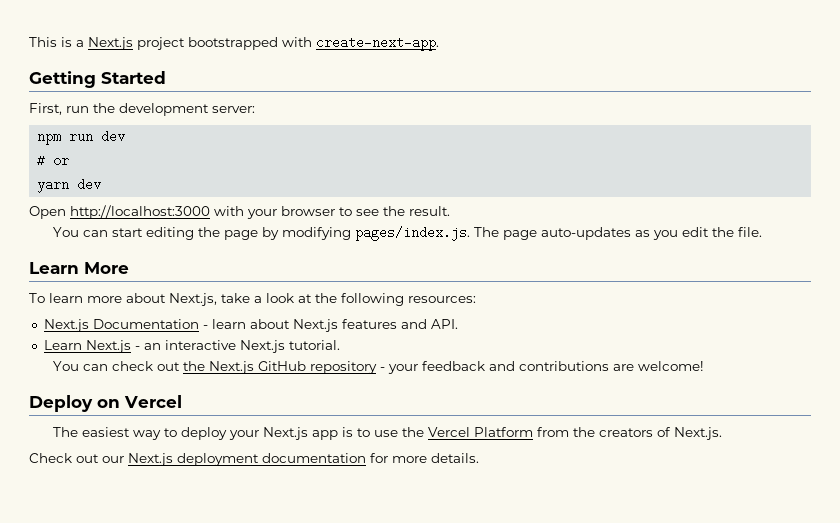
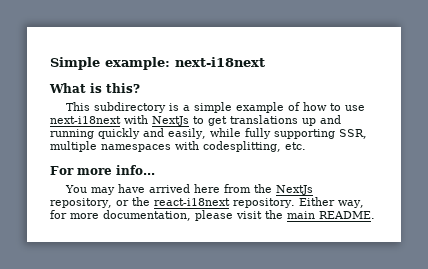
[29,36,439,51] [29,71,166,88] [29,103,255,116] [37,130,126,145] [37,154,70,167] [37,178,102,193] [29,205,450,219] [52,226,762,241] [29,262,129,274] [29,293,476,306] [43,319,458,332] [43,340,340,353] [52,361,704,374] [29,395,182,412] [52,427,722,440] [29,453,479,466] This is a Next.js project bootstrapped with create-next-app. // Getting Started // First, run the development server: // npm run dev // # or // yarn dev // Open http://localhost:3000 with your browser to see the result. // You can start editing the page by modifying pages/index.js. The page auto-updates as you edit the file. // Learn More // To learn more about Next.js, take a look at the following resources: // Next.js Documentation - learn about Next.js features and API. // Learn Next.js - an interactive Next.js tutorial. // You can check out the Next.js GitHub repository - your feedback and contributions are welcome! // Deploy on Vercel // The easiest way to deploy your Next.js app is to use the Vercel Platform from the creators of Next.js. // Check out our Next.js deployment documentation for more details. -> [50,57,265,70] [49,83,140,93] [66,102,366,113] [50,115,341,126] [50,128,367,139] [50,141,306,152] [50,165,155,175] [65,184,314,195] [50,197,364,208] [50,210,375,221] Simple example: next-i18next // What is this? // This subdirectory is a simple example of how to use next-i18next with NextJs to get translations up and running quickly and easily, while fully supporting SSR, multiple namespaces with codesplitting, etc. // For more info... // You may have arrived here from the NextJs repository, or the react-i18next repository. Either way, for more documentation, please visit the main README.

